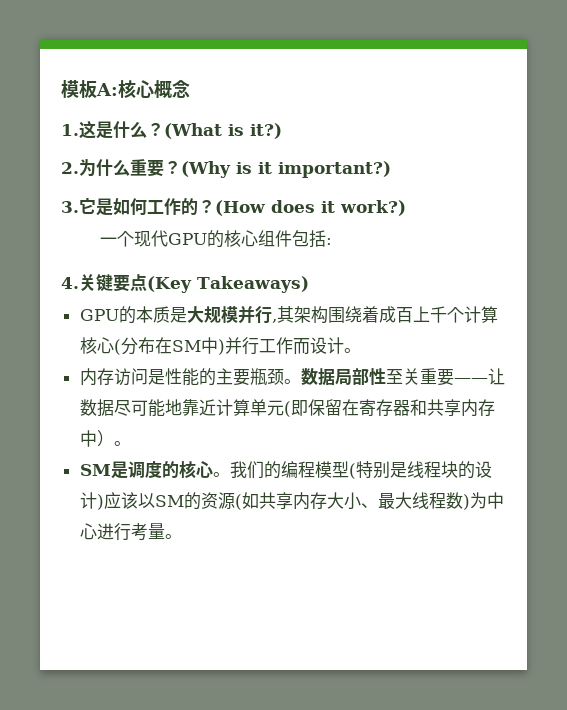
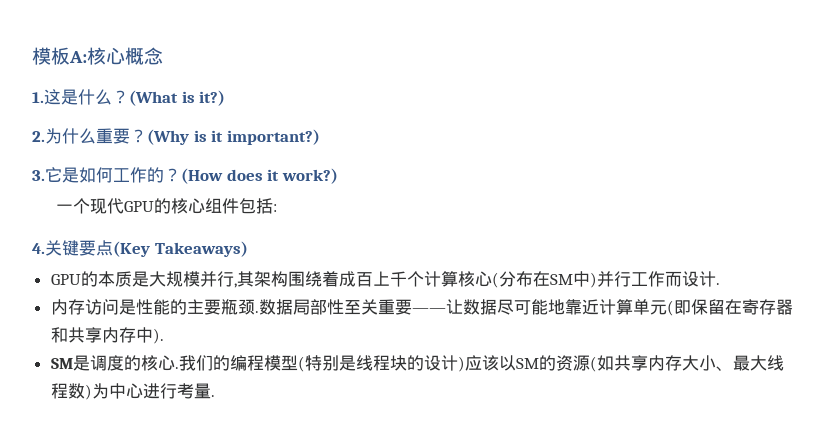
[343,348,361,353] 。 -> [715,283,720,285] .
[283,379,301,384] 。 -> [254,311,259,313] .
[96,430,131,447] ）。 -> [152,328,164,344] ).
[212,472,230,477] 。 -> [174,367,179,369] .
[164,534,182,539] 。 -> [210,395,215,397] .

